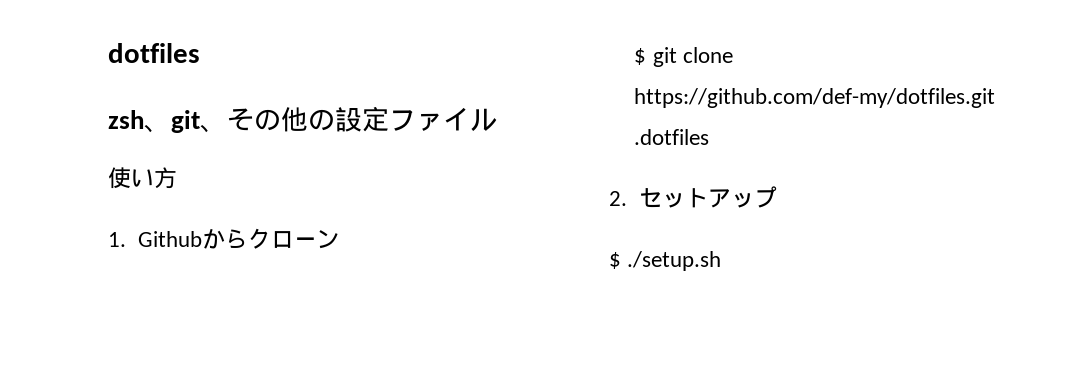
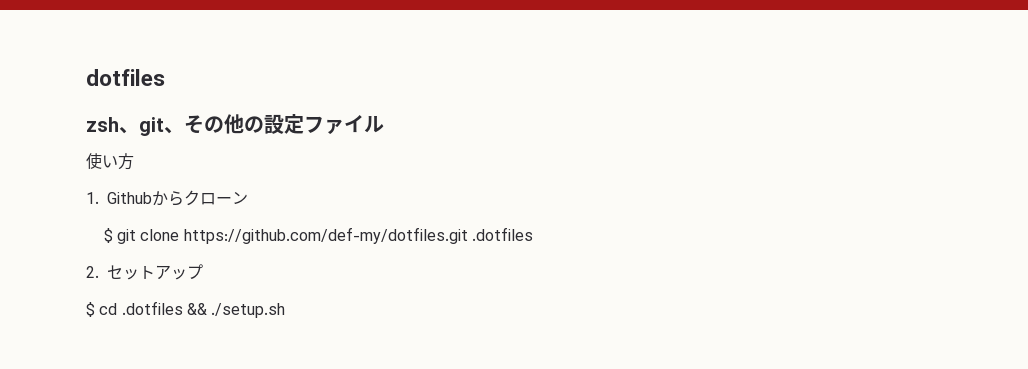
(621, 260) none -> [99,301,207,315] cd .dotfiles &&

